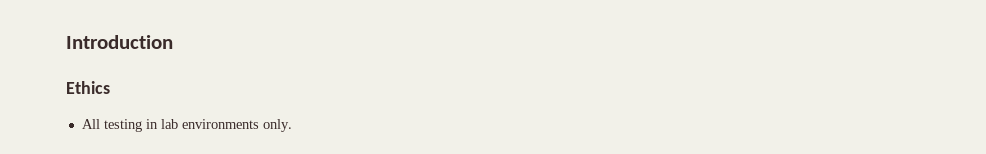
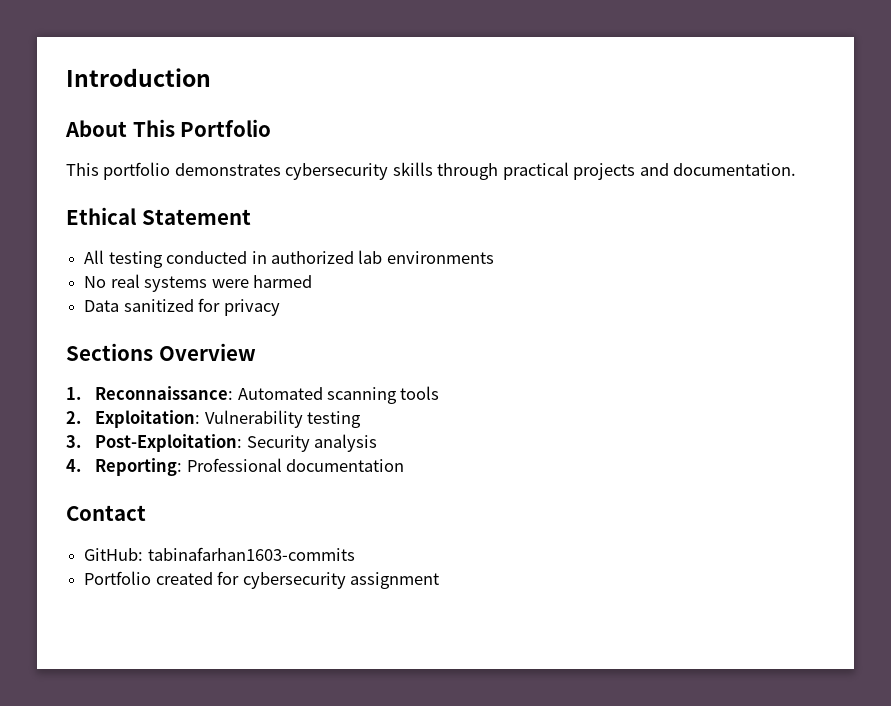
[66,81,110,94] Ethics -> [65,119,272,137] [66,162,797,180] [66,207,251,225] About This Portfolio // This portfolio demonstrates cybersecurity skills through practical projects and documentation. // Ethical Statement
[145,119,158,129] in -> [166,251,354,264] conducted in authorized
[262,119,292,132] only. -> [84,274,312,292] [84,298,280,316] [66,343,256,361] [66,386,440,404] [66,410,361,428] [66,434,377,452] [66,458,404,476] [66,505,146,521] [84,547,355,561] [84,571,439,589] // No real systems were harmed // Data sanitized for privacy // Sections Overview // 1. Reconnaissance: Automated scanning tools // 2. Exploitation: Vulnerability testing // 3. Post-Exploitation: Security analysis // 4. Reporting: Professional documentation // Contact // GitHub: tabinafarhan1603-commits // Portfolio created for cybersecurity assignment

